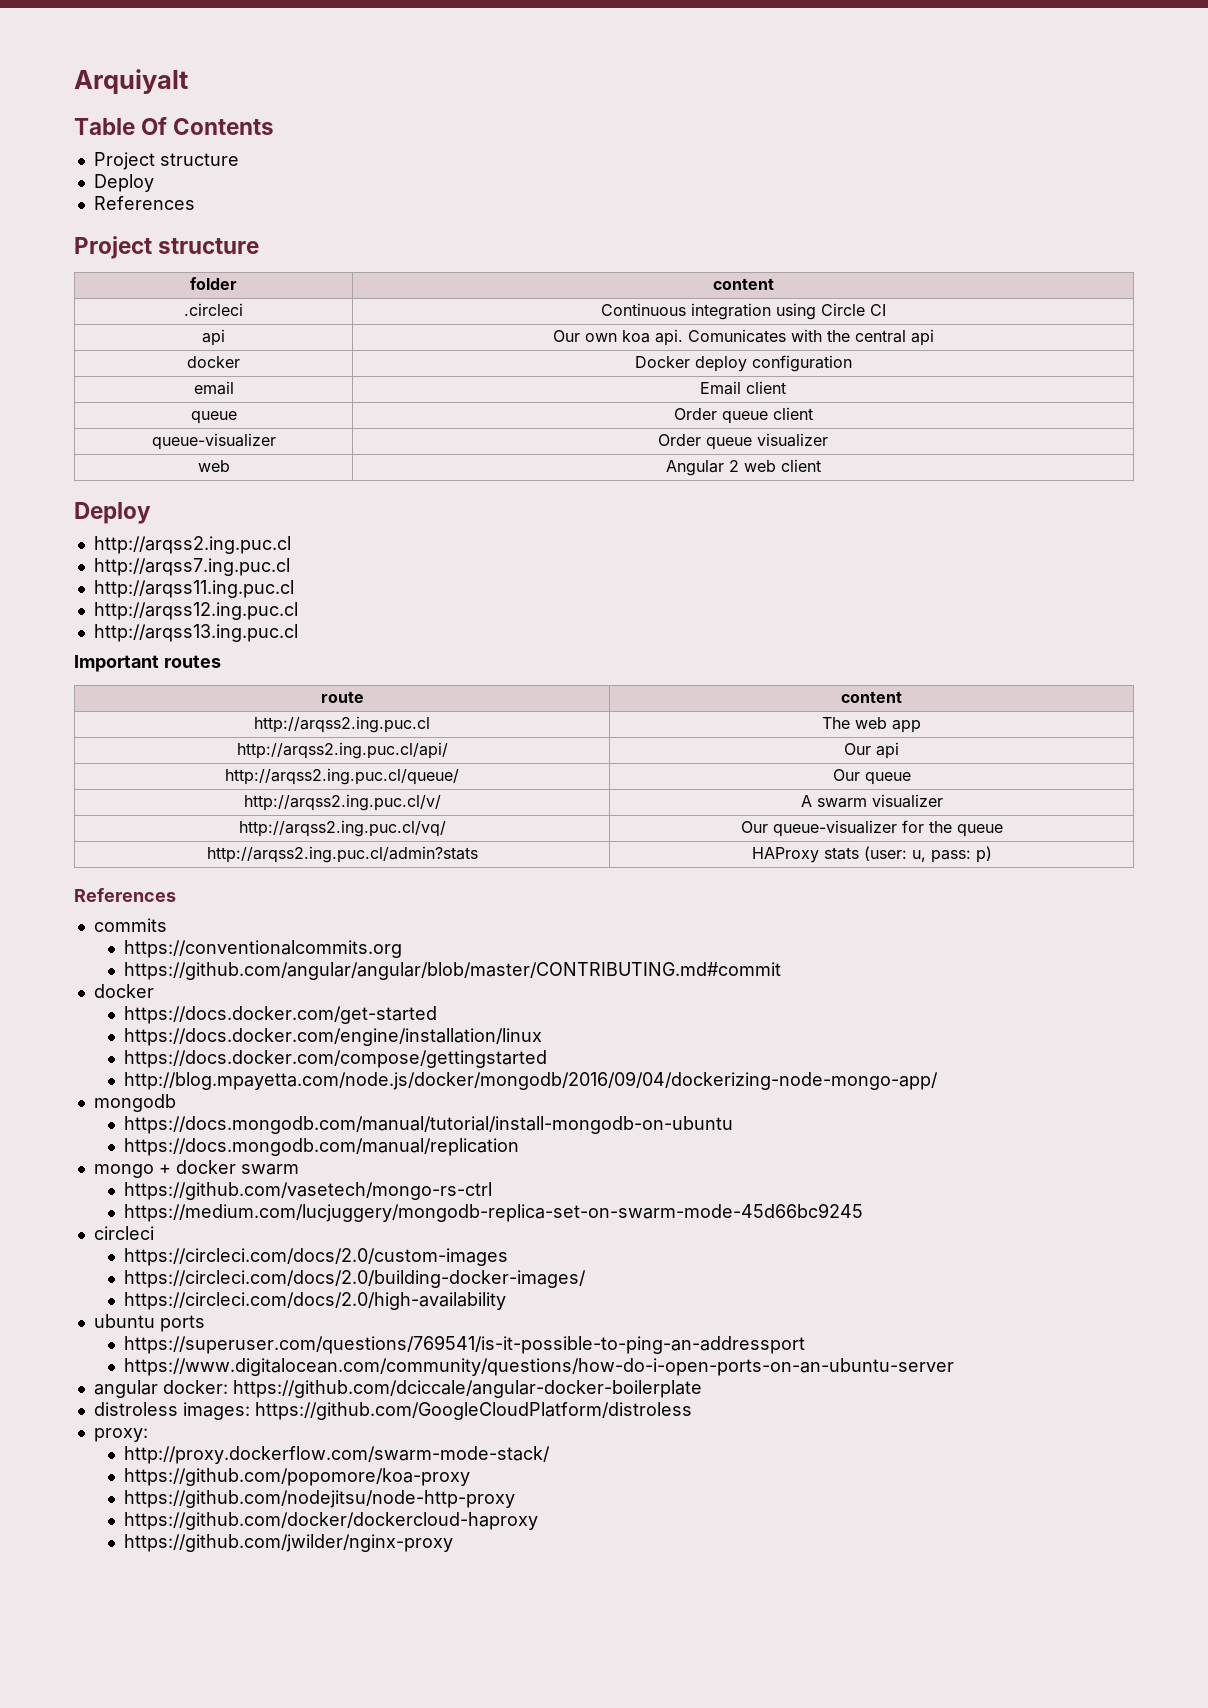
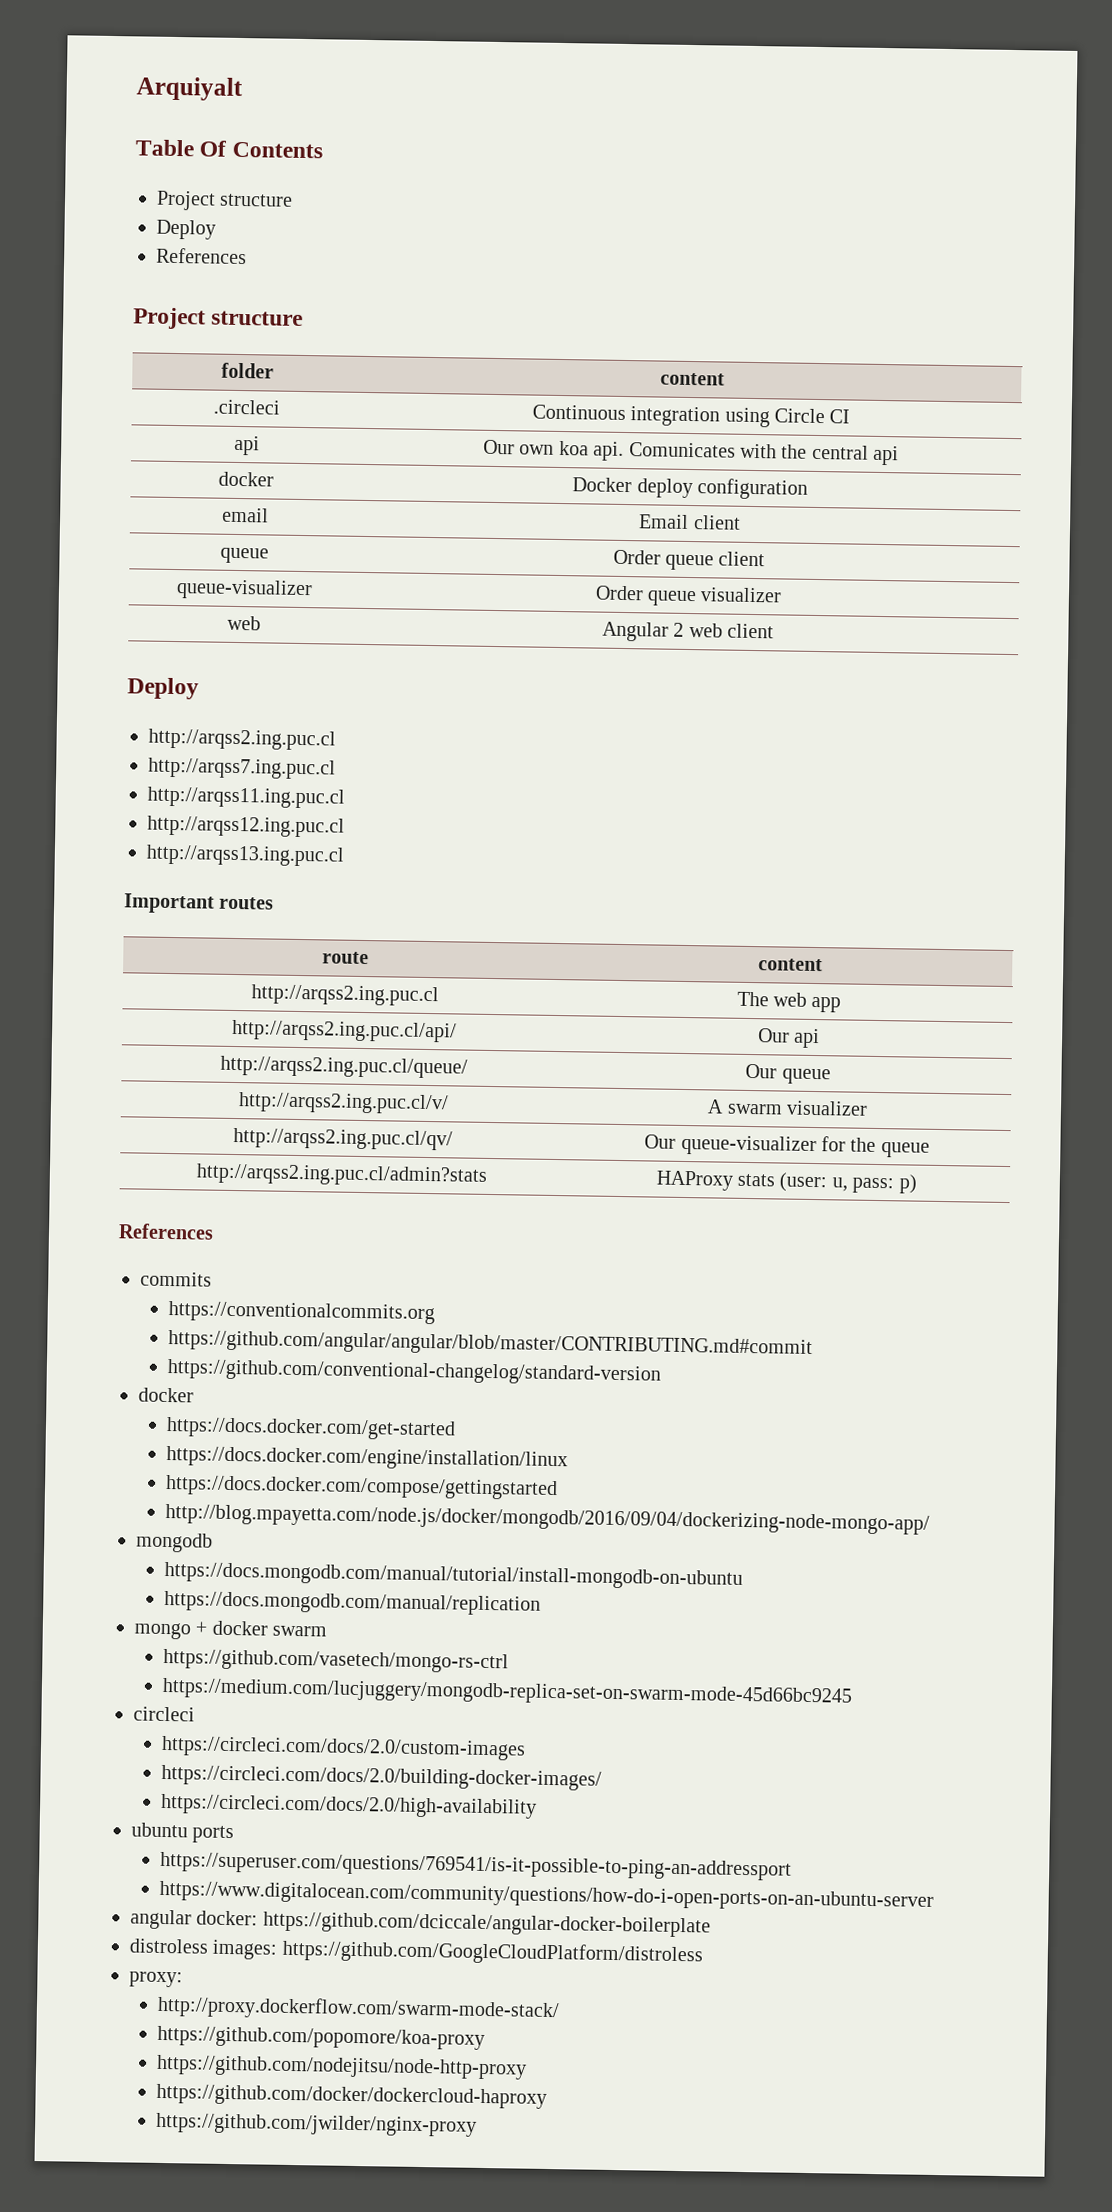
[238,820,446,837] http://arqss2.ing.puc.cl/vq/ -> [232,1127,453,1151] http://arqss2.ing.puc.cl/qv/
(781, 971) none -> [167,1359,662,1386] // https://github.com/conventional-changelog/standard-version

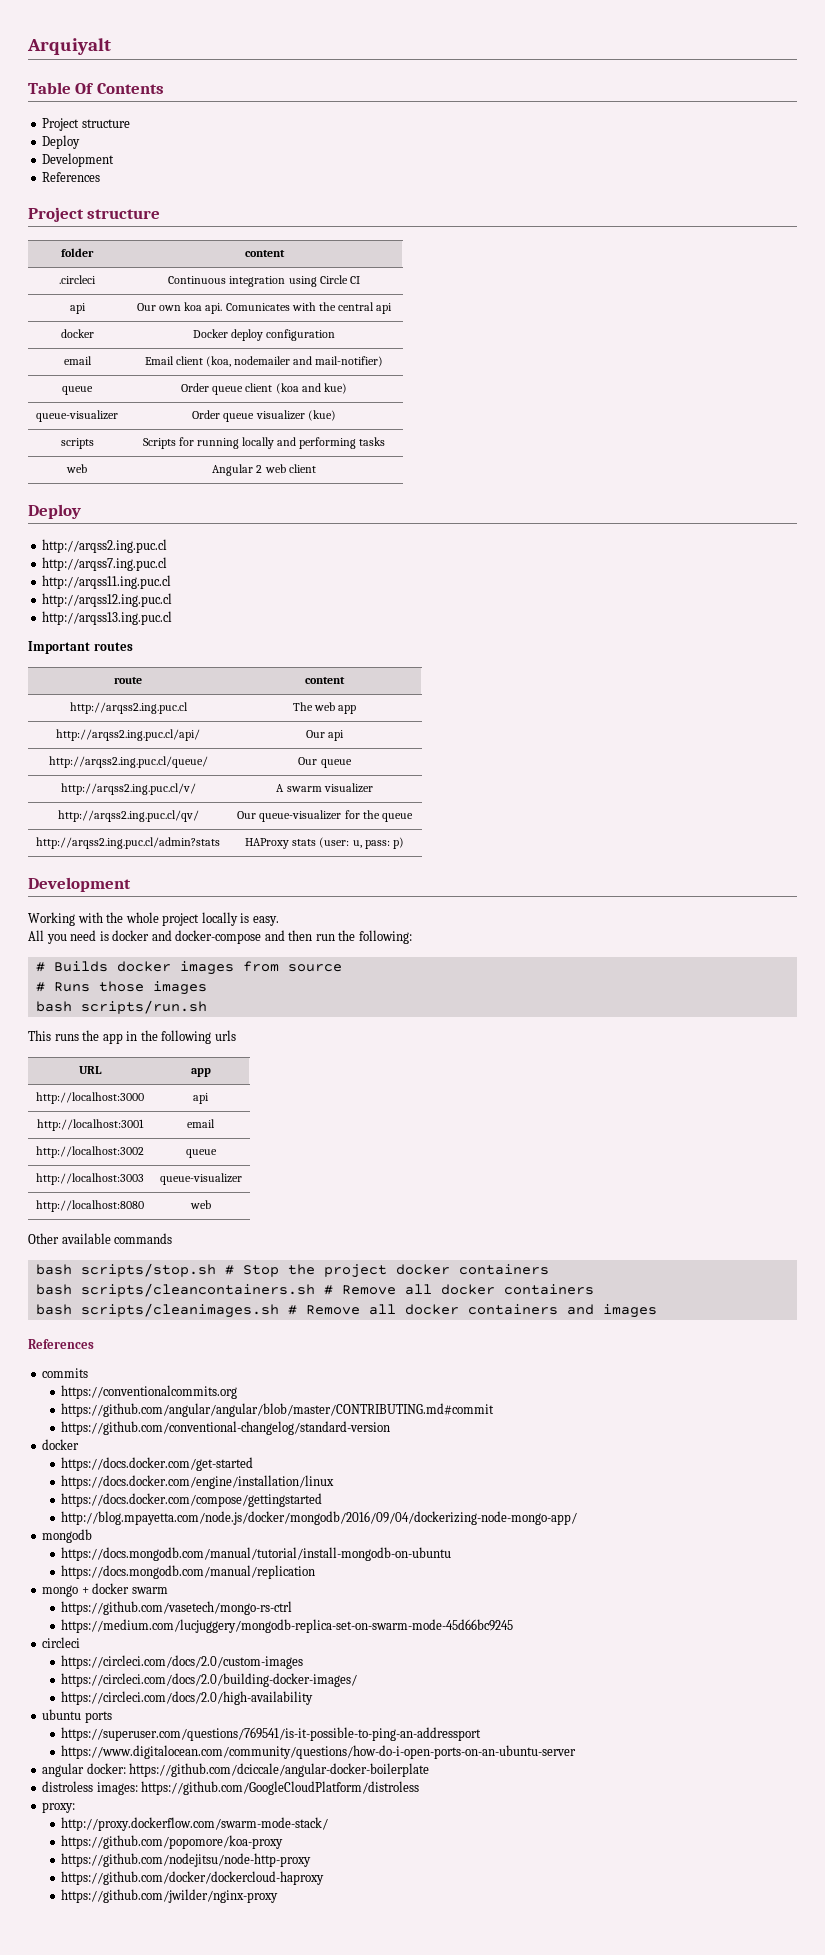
(216, 229) none -> [42,153,115,167] // Development
(741, 522) none -> [205,356,384,367] (koa, nodemailer and mail-notifier)
(766, 559) none -> [275,383,347,394] (koa and kue)
(783, 595) none -> [307,410,336,421] [60,438,94,449] [142,437,386,449] (kue) // scripts | Scripts for running locally and performing tasks
(917, 1184) none -> [28,877,131,892] [28,912,279,926] [28,930,412,944] [35,961,342,975] [35,981,207,995] [35,1000,207,1014] [28,1030,236,1044] [79,1066,102,1074] [190,1068,211,1077] [36,1092,144,1104] [193,1093,209,1104] [37,1119,144,1131] [187,1119,215,1128] [36,1146,144,1158] [185,1149,217,1158] [36,1173,144,1185] [159,1173,242,1185] [36,1200,144,1212] [189,1200,211,1209] [28,1233,173,1244] [35,1263,549,1278] [35,1283,594,1297] [35,1303,657,1318] // Development // Working with the whole project locally is easy. // All you need is docker and docker-compose and then run the following: // # Builds docker images from source // # Runs those images // bash scripts/run.sh // This runs the app in the following urls // URL | app // http://localhost:3000 | api // http://localhost:3001 | email // http://localhost:3002 | queue // http://localhost:3003 | queue-visualizer // http://localhost:8080 | web // Other available commands // bash scripts/stop.sh # Stop the project docker containers // bash scripts/cleancontainers.sh # Remove all docker containers // bash scripts/cleanimages.sh # Remove all docker containers and images

